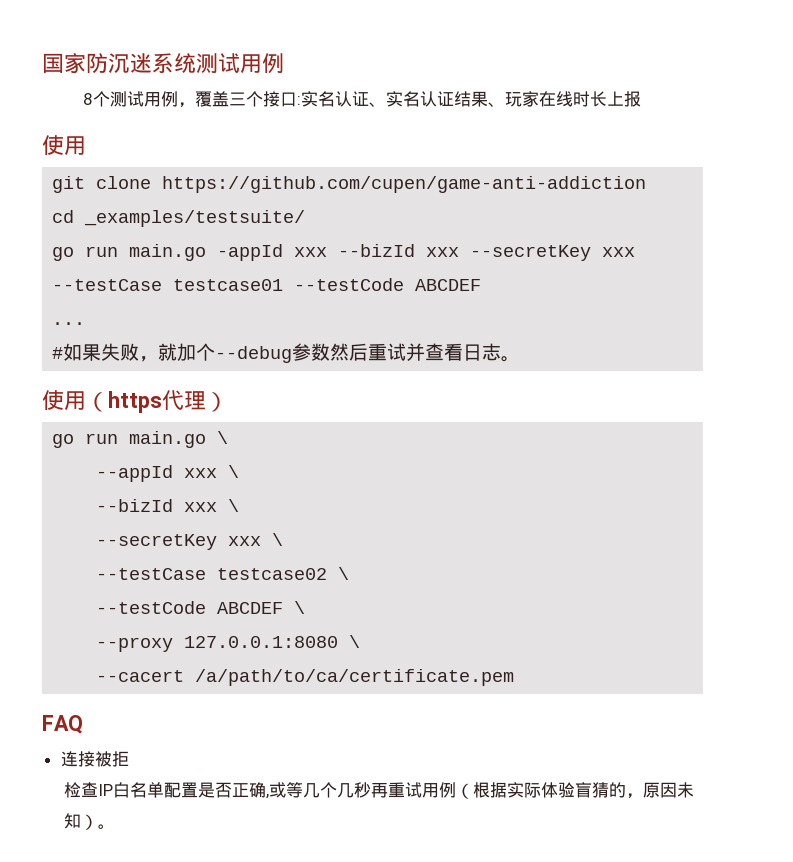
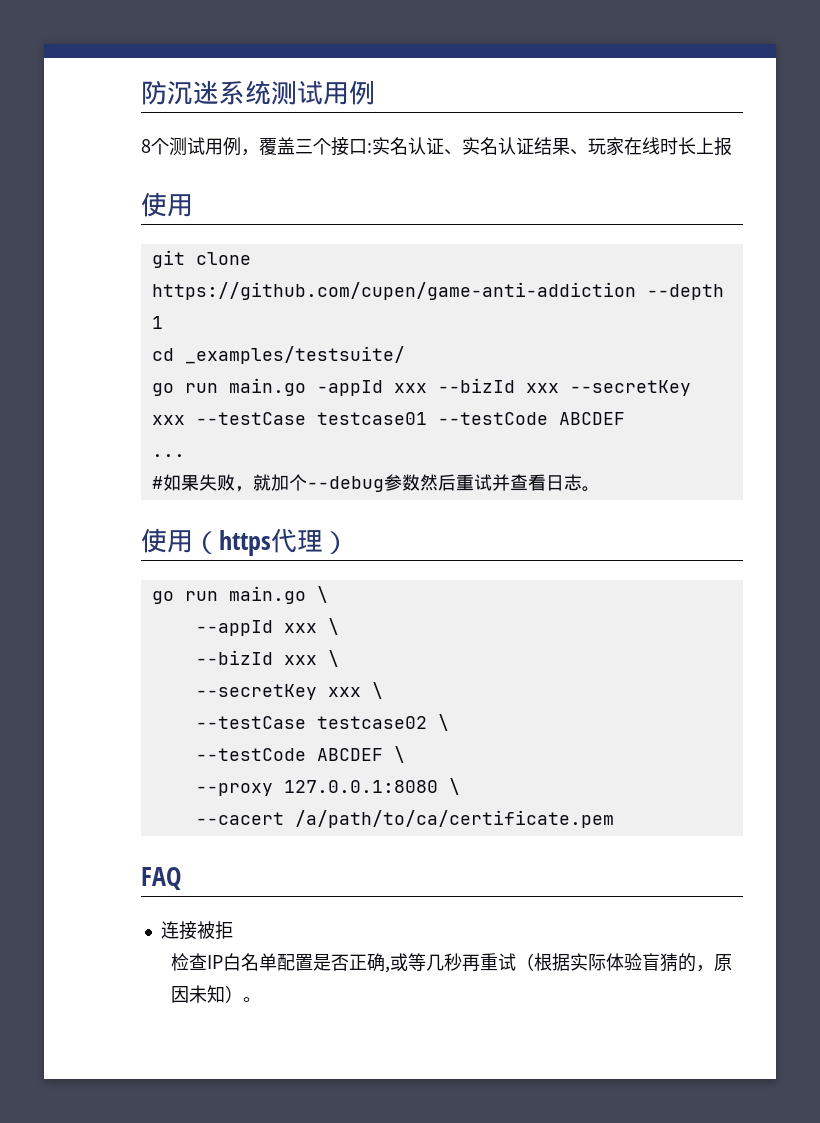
[42,53,86,74] 国家 -> (141, 92) none
(647, 184) none -> [646,284,724,300] [151,316,163,329] --depth 1
[320,782,355,798] 个几 -> (444, 962) none
[422,782,457,798] 用例 -> (516, 962) none

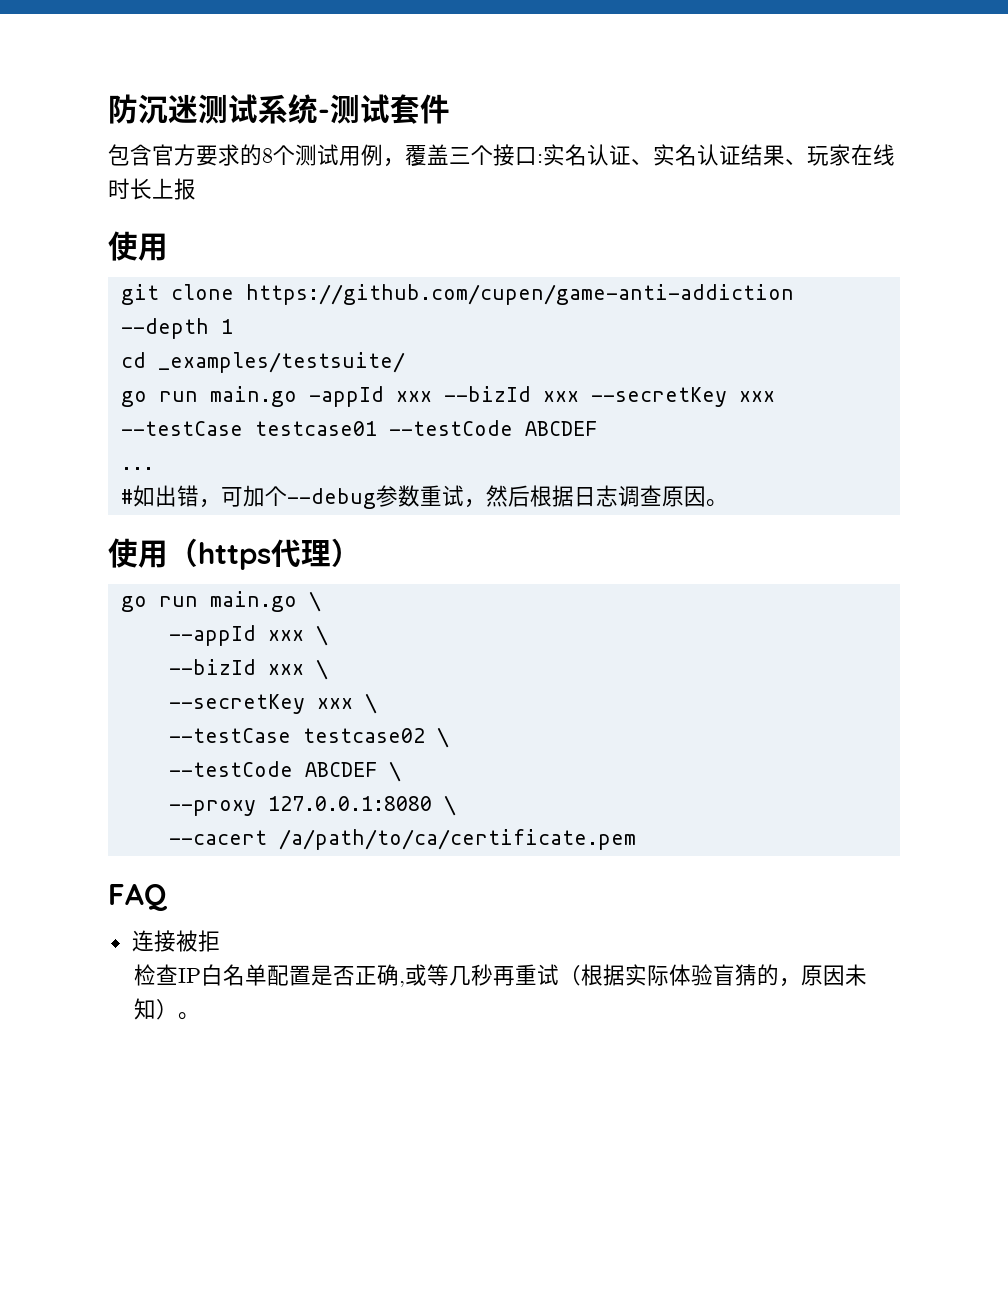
[219,80,375,105] 系统测试用例 // -> [198,94,450,124] [108,144,262,166] 测试系统-测试套件 // 包含官方要求的
[180,474,271,492] 果失败，就 -> [154,485,243,508] 出错，可
[419,474,582,491] 然后重试并查看日志 -> [419,485,706,508] 重试，然后根据日志调查原因

